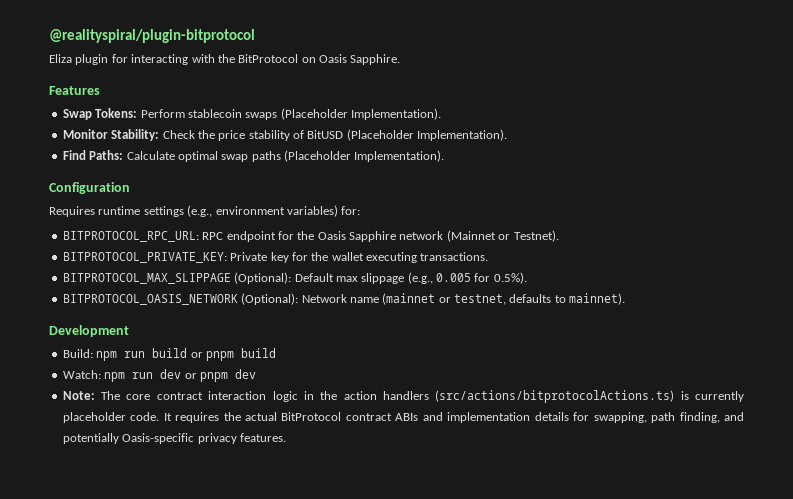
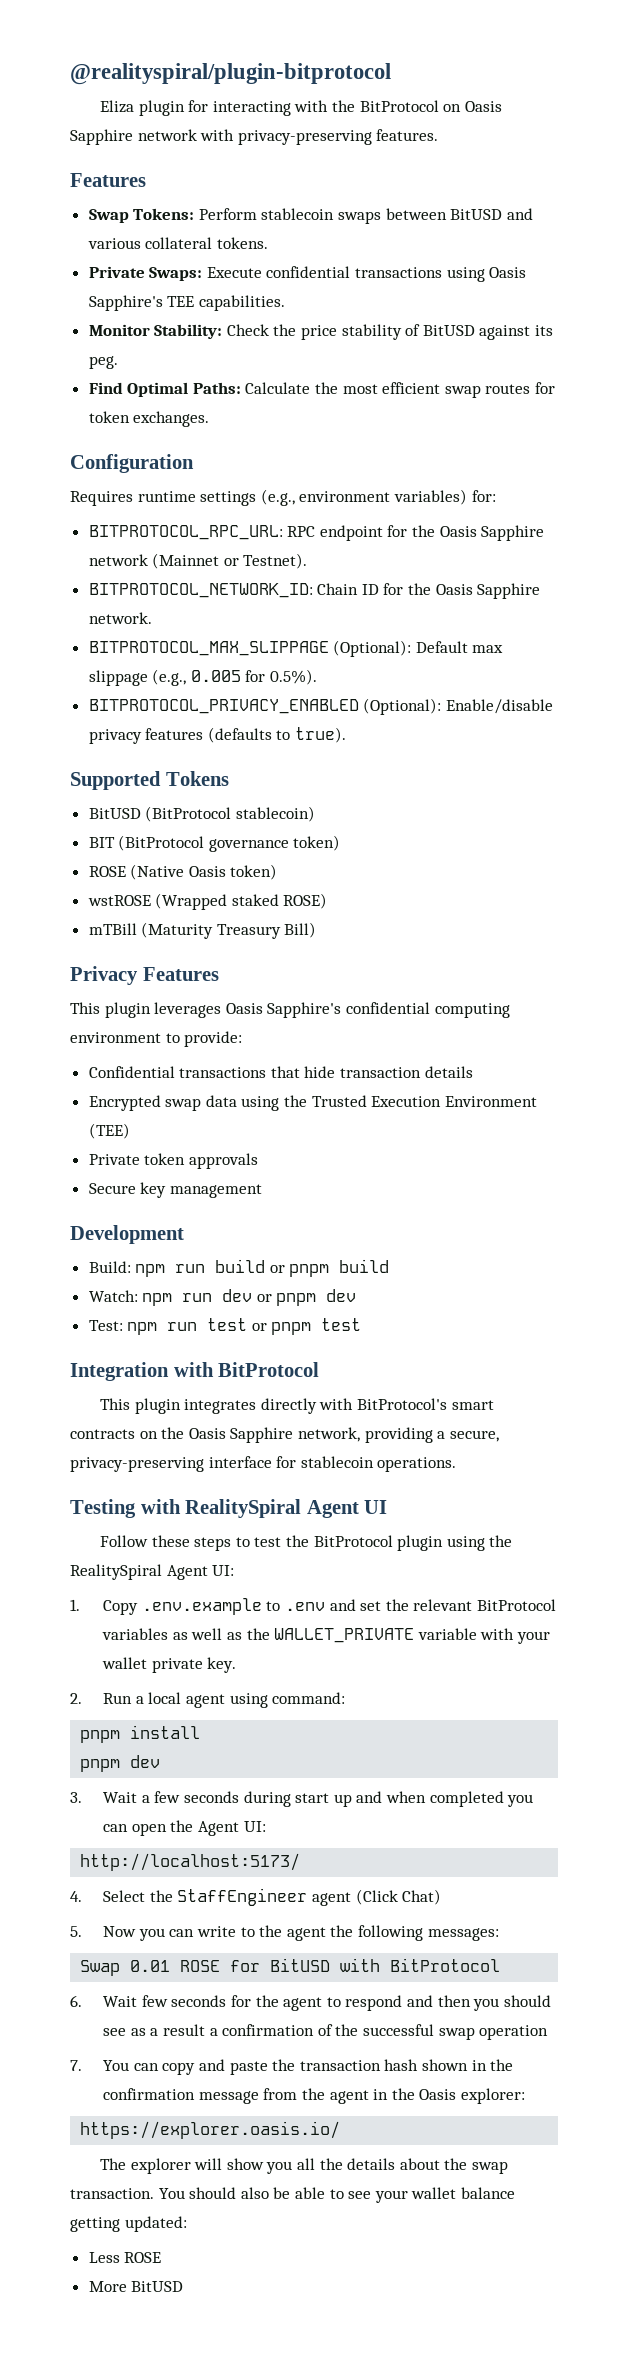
[350,54,401,65] Sapphire. -> [70,129,439,145] Sapphire network with privacy-preserving features.
[280,108,441,120] (Placeholder Implementation). -> [385,208,533,220] [87,237,268,249] [88,266,527,282] [88,295,285,311] between BitUSD and various collateral tokens. // Private Swaps: Execute confidential transactions using Oasis Sapphire's TEE capabilities.
[346,129,508,141] (Placeholder Implementation). -> [479,325,554,340] [88,356,118,369] against its peg.
(86, 155) none -> [127,382,189,397] Optimal
[177,150,445,162] optimal swap paths (Placeholder Implementation). -> [315,382,556,398] [88,411,210,427] the most efficient swap routes for token exchanges.
[62,252,489,263] BITPROTOCOL_PRIVATE_KEY: Private key for the wallet executing transactions. -> [88,583,541,599] [88,612,152,624] BITPROTOCOL_NETWORK_ID: Chain ID for the Oasis Sapphire network.
[62,293,626,305] BITPROTOCOL_OASIS_NETWORK (Optional): Network name (mainnet or testnet, defaults to mainnet). -> [88,698,553,715] [88,727,347,744] [70,771,229,790] [88,806,315,822] [88,835,341,852] [88,864,278,880] [87,893,328,910] [88,922,317,939] [70,966,219,985] [70,1002,510,1018] [70,1031,243,1047] [88,1066,473,1078] [88,1095,537,1111] [88,1123,130,1139] [88,1153,258,1169] [88,1182,262,1198] BITPROTOCOL_PRIVACY_ENABLED (Optional): Enable/disable privacy features (defaults to true). // Supported Tokens // BitUSD (BitProtocol stablecoin) // BIT (BitProtocol governance token) // ROSE (Native Oasis token) // wstROSE (Wrapped staked ROSE) // mTBill (Maturity Treasury Bill) // Privacy Features // This plugin leverages Oasis Sapphire's confidential computing environment to provide: // Confidential transactions that hide transaction details // Encrypted swap data using the Trusted Execution Environment (TEE) // Private token approvals // Secure key management
[62,390,744,403] [62,412,744,423] [62,433,286,444] Note: The core contract interaction logic in the action handlers (src/actions/bitprotocolActions.ts) is currently placeholder code. It requires the actual BitProtocol contract ABIs and implementation details for swapping, path finding, and potentially Oasis-specific privacy features. -> [88,1318,362,1335] [70,1362,320,1381] [99,1398,494,1414] [70,1427,499,1443] [70,1456,457,1472] [70,1499,388,1518] [99,1535,513,1551] [70,1564,235,1580] [70,1598,556,1615] [102,1628,550,1644] [102,1657,237,1673] [70,1692,346,1708] [80,1725,201,1743] [80,1755,161,1772] [70,1791,534,1807] [103,1820,266,1836] [80,1853,301,1871] [70,1888,442,1906] [70,1925,499,1941] [80,1958,501,1976] [70,1995,551,2011] [103,2024,549,2040] [70,2059,514,2075] [103,2088,525,2104] [80,2121,341,2139] [99,2158,508,2174] [70,2187,515,2203] [70,2216,187,2232] [88,2252,162,2263] [88,2281,184,2292] Test: npm run test or pnpm test // Integration with BitProtocol // This plugin integrates directly with BitProtocol's smart contracts on the Oasis Sapphire network, providing a secure, privacy-preserving interface for stablecoin operations. // Testing with RealitySpiral Agent UI // Follow these steps to test the BitProtocol plugin using the RealitySpiral Agent UI: // 1. Copy .env.example to .env and set the relevant BitProtocol variables as well as the WALLET_PRIVATE variable with your wallet private key. // 2. Run a local agent using command: // pnpm install // pnpm dev // 3. Wait a few seconds during start up and when completed you can open the Agent UI: // http://localhost:5173/ // 4. Select the StaffEngineer agent (Click Chat) // 5. Now you can write to the agent the following messages: // Swap 0.01 ROSE for BitUSD with BitProtocol // 6. Wait few seconds for the agent to respond and then you should see as a result a confirmation of the successful swap operation // 7. You can copy and paste the transaction hash shown in the confirmation message from the agent in the Oasis explorer: // https://explorer.oasis.io/ // The explorer will show you all the details about the swap transaction. You should also be able to see your wallet balance getting updated: // Less ROSE // More BitUSD

